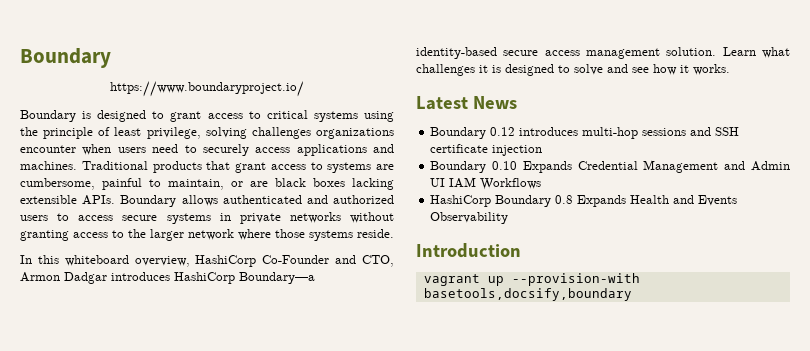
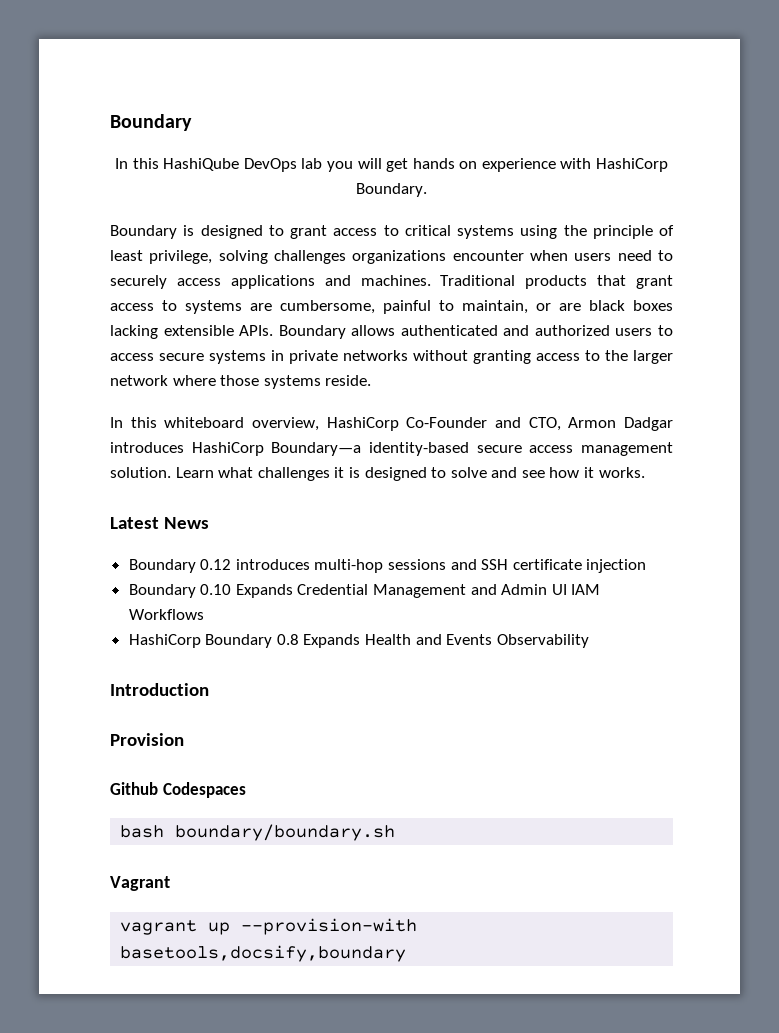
[110,81,304,97] https://www.boundaryproject.io/ -> [114,158,669,172] [356,183,427,197] In this HashiQube DevOps lab you will get hands on experience with HashiCorp Boundary.
(521, 250) none -> [110,733,184,746] [110,782,246,798] [120,824,396,841] [110,876,170,891] // Provision // Github Codespaces // bash boundary/boundary.sh // Vagrant

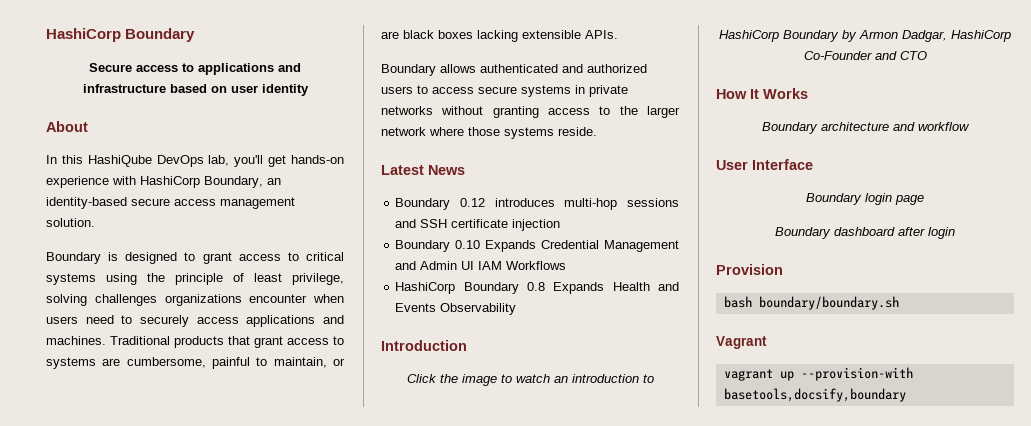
(110, 122) none -> [46,28,121,42] HashiCorp
[114,158,669,172] [356,183,427,197] In this HashiQube DevOps lab you will get hands on experience with HashiCorp Boundary. -> [89,63,301,75] [82,84,309,96] [46,121,88,132] [46,155,344,167] [46,176,281,188] [46,197,295,209] [46,218,95,227] Secure access to applications and infrastructure based on user identity // About // In this HashiQube DevOps lab, you'll get hands-on experience with HashiCorp Boundary, an identity-based secure access management solution.
(274, 330) none -> (618, 34) //
[110,417,673,431] [110,442,674,456] [110,467,645,481] // In this whiteboard overview, HashiCorp Co-Founder and CTO, Armon Dadgar introduces HashiCorp Boundary—a identity-based secure access management solution. Learn what challenges it is designed to solve and see how it works. -> (597, 131) none
(209, 689) none -> [406,374,654,386] [719,30,1011,42] [803,51,927,60] [716,88,808,99] [762,122,970,134] [716,159,813,170] [806,193,924,205] [775,227,955,239] // Click the image to watch an introduction to HashiCorp Boundary by Armon Dadgar, HashiCorp Co-Founder and CTO // How It Works // Boundary architecture and workflow // User Interface // Boundary login page // Boundary dashboard after login
[110,782,246,798] // Github Codespaces -> (783, 269) none

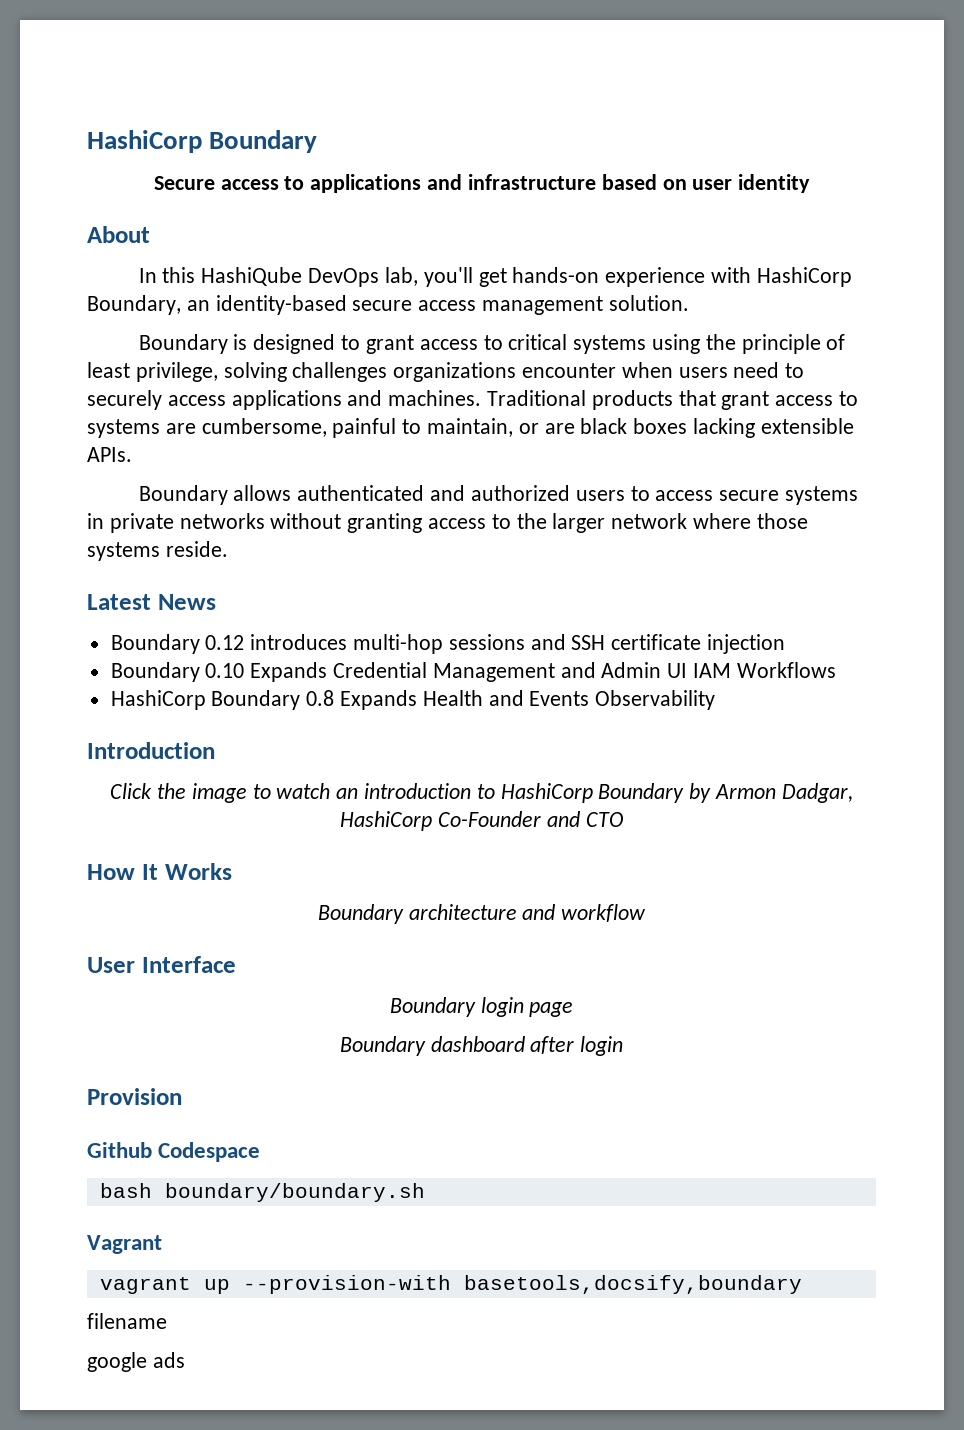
(783, 269) none -> [87,1142,261,1162] // Github Codespace
(906, 395) none -> [87,1313,167,1329] [87,1352,185,1372] // filename // google ads

